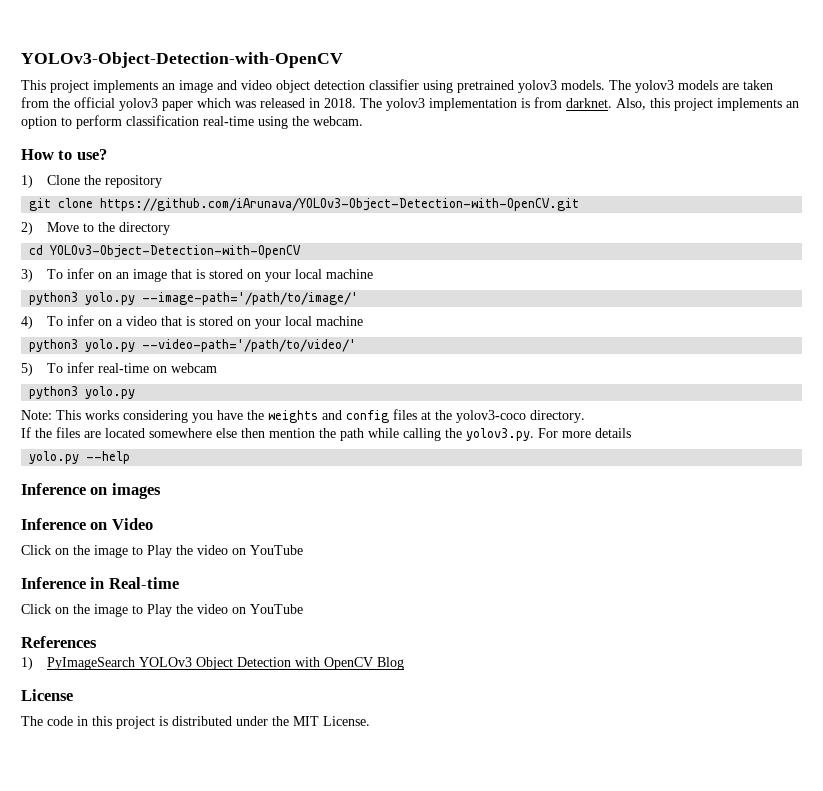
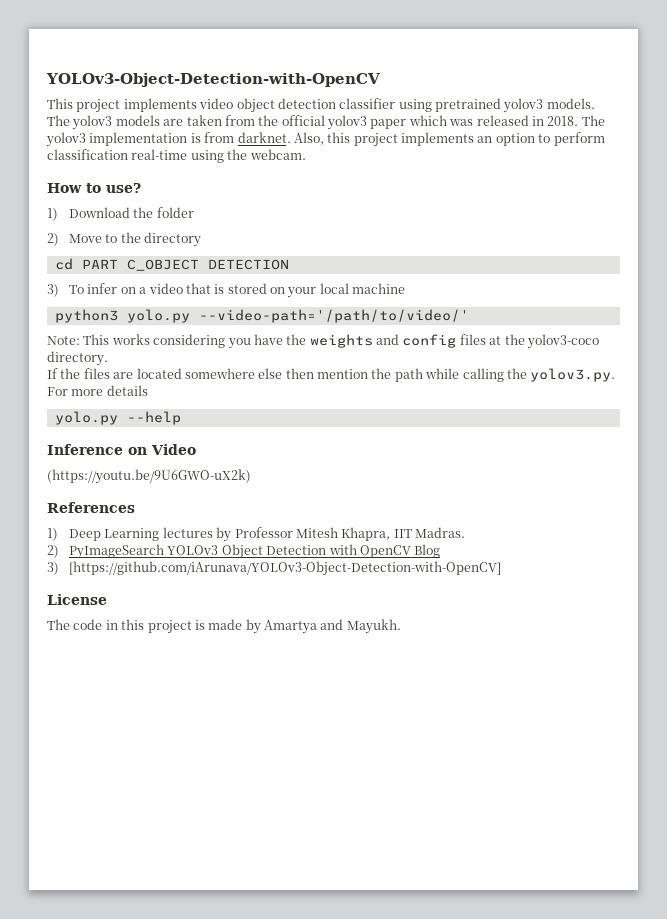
[162,80,237,93] an image and -> (197, 105) none
[46,175,162,188] [29,198,580,211] Clone the repository // git clone https://github.com/iArunava/YOLOv3-Object-Detection-with-OpenCV.git -> [68,207,194,218] Download the folder
[50,245,302,258] [21,268,373,282] [29,292,359,305] [21,316,33,329] YOLOv3-Object-Detection-with-OpenCV // 3) To infer on an image that is stored on your local machine // python3 yolo.py --image-path='/path/to/image/' // 4) -> [81,259,289,271] [47,284,59,297] PART C_OBJECT DETECTION // 3)
[21,362,217,376] [29,386,136,399] // 5) To infer real-time on webcam // python3 yolo.py -> (469, 316) none
[21,483,161,499] // Inference on images -> (181, 418) none
[21,545,303,558] [21,577,179,589] [21,604,303,617] [21,636,97,648] [21,657,33,670] Click on the image to Play the video on YouTube // Inference in Real-time // Click on the image to Play the video on YouTube // References // 1) -> [47,469,251,484] [47,502,135,513] [47,527,465,542] [47,545,59,558] (https://youtu.be/9U6GWO-uX2k) // References // 1) Deep Learning lectures by Professor Mitesh Khapra, IIT Madras. // 2)
(404, 663) none -> [47,561,501,576] // 3) [https://github.com/iArunava/YOLOv3-Object-Detection-with-OpenCV]
[172,716,370,726] distributed under the MIT License. -> [208,619,401,634] made by Amartya and Mayukh.

